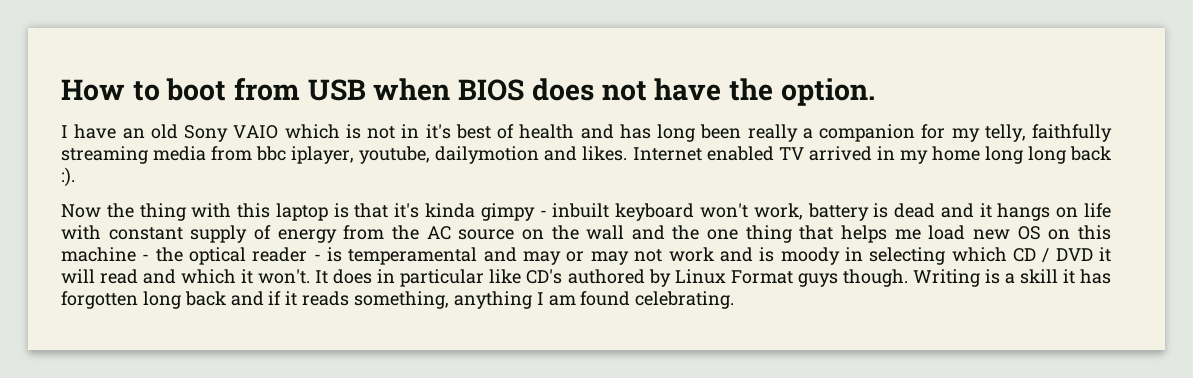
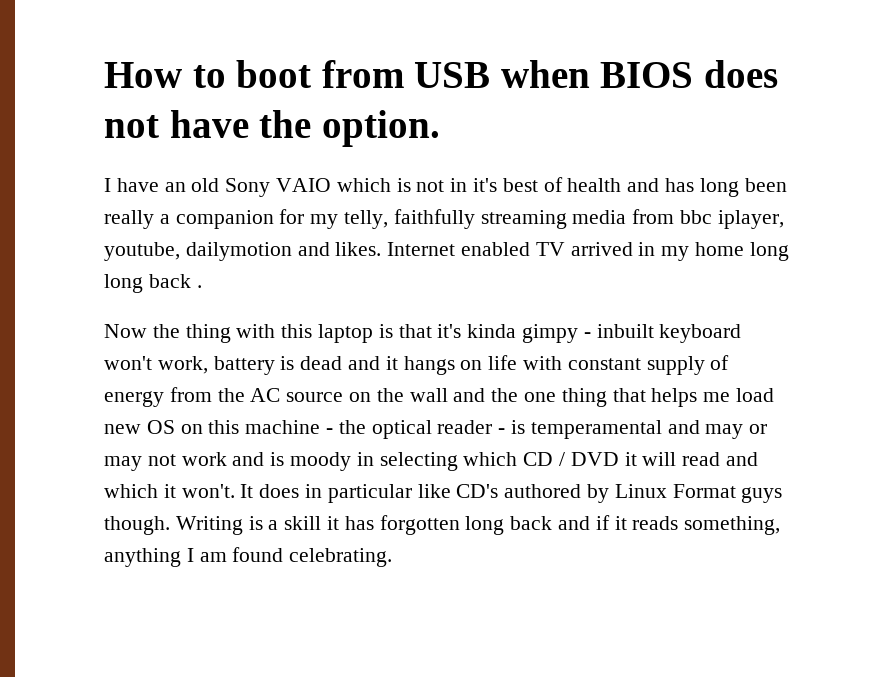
[61,167,75,187] :). -> [196,285,202,288] .

